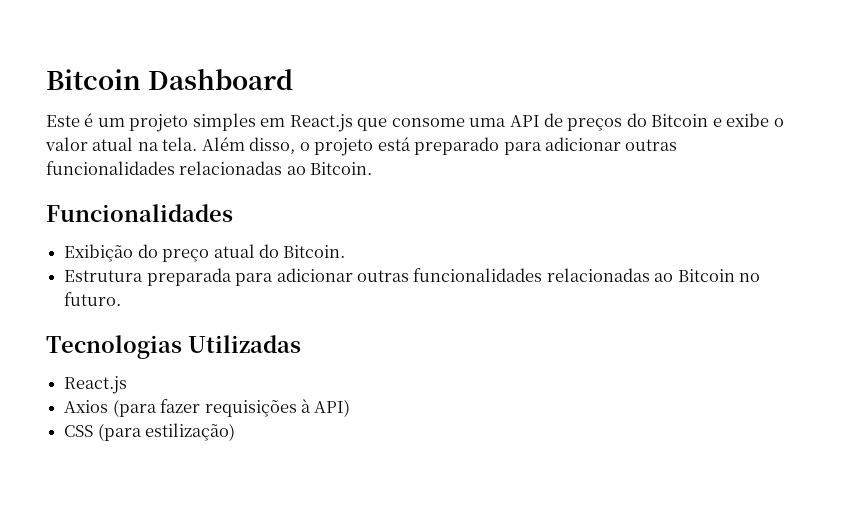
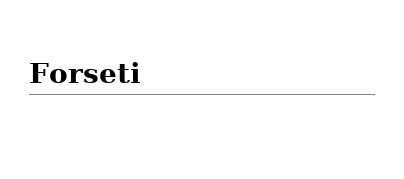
[46,69,294,90] [46,113,784,132] [45,137,678,156] [46,161,373,175] [46,204,233,222] [64,244,346,262] [64,268,761,286] [64,292,122,306] [46,335,301,359] [64,376,128,394] [64,399,351,417] [64,423,236,441] Bitcoin Dashboard // Este é um projeto simples em React.js que consome uma API de preços do Bitcoin e exibe o valor atual na tela. Além disso, o projeto está preparado para adicionar outras funcionalidades relacionadas ao Bitcoin. // Funcionalidades // Exibição do preço atual do Bitcoin. // Estrutura preparada para adicionar outras funcionalidades relacionadas ao Bitcoin no futuro. // Tecnologias Utilizadas // React.js // Axios (para fazer requisições à API) // CSS (para estilização) -> [29,62,141,83] Forseti

